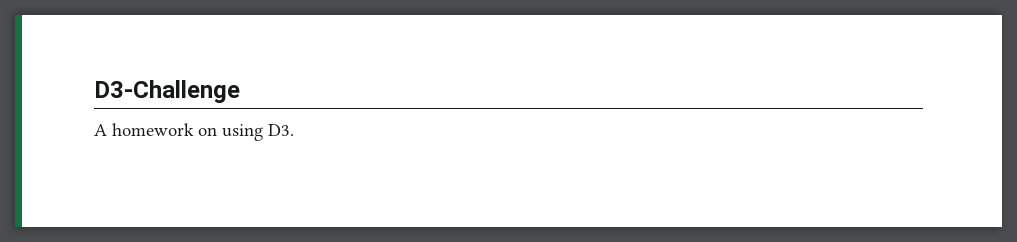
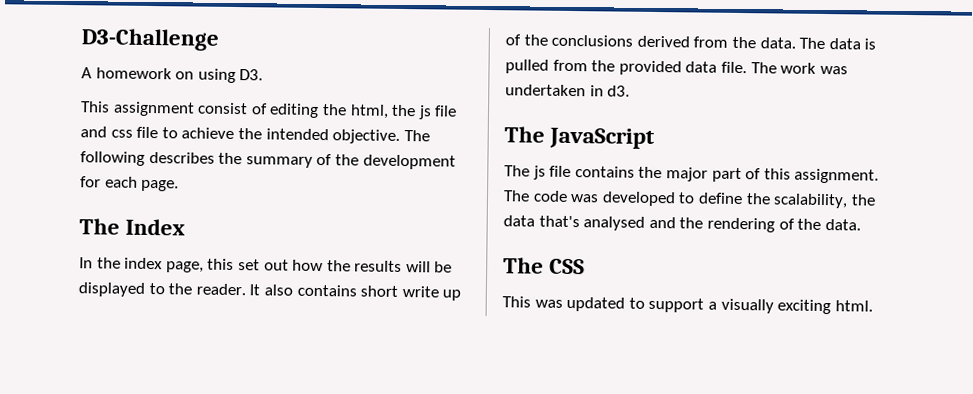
(294, 130) none -> [80,101,458,120] [80,126,430,144] [80,151,456,170] [80,176,180,192] [79,218,186,236] [79,257,453,273] [78,282,462,301] [505,34,877,50] [505,59,848,76] [505,84,631,97] [504,126,656,150] [504,165,880,184] [503,190,876,209] [503,215,861,233] [503,257,586,275] [502,296,873,315] // This assignment consist of editing the html, the js file and css file to achieve the intended objective. The following describes the summary of the development for each page. // The Index // In the index page, this set out how the results will be displayed to the reader. It also contains short write up of the conclusions derived from the data. The data is pulled from the provided data file. The work was undertaken in d3. // The JavaScript // The js file contains the major part of this assignment. The code was developed to define the scalability, the data that's analysed and the rendering of the data. // The CSS // This was updated to support a visually exciting html.

